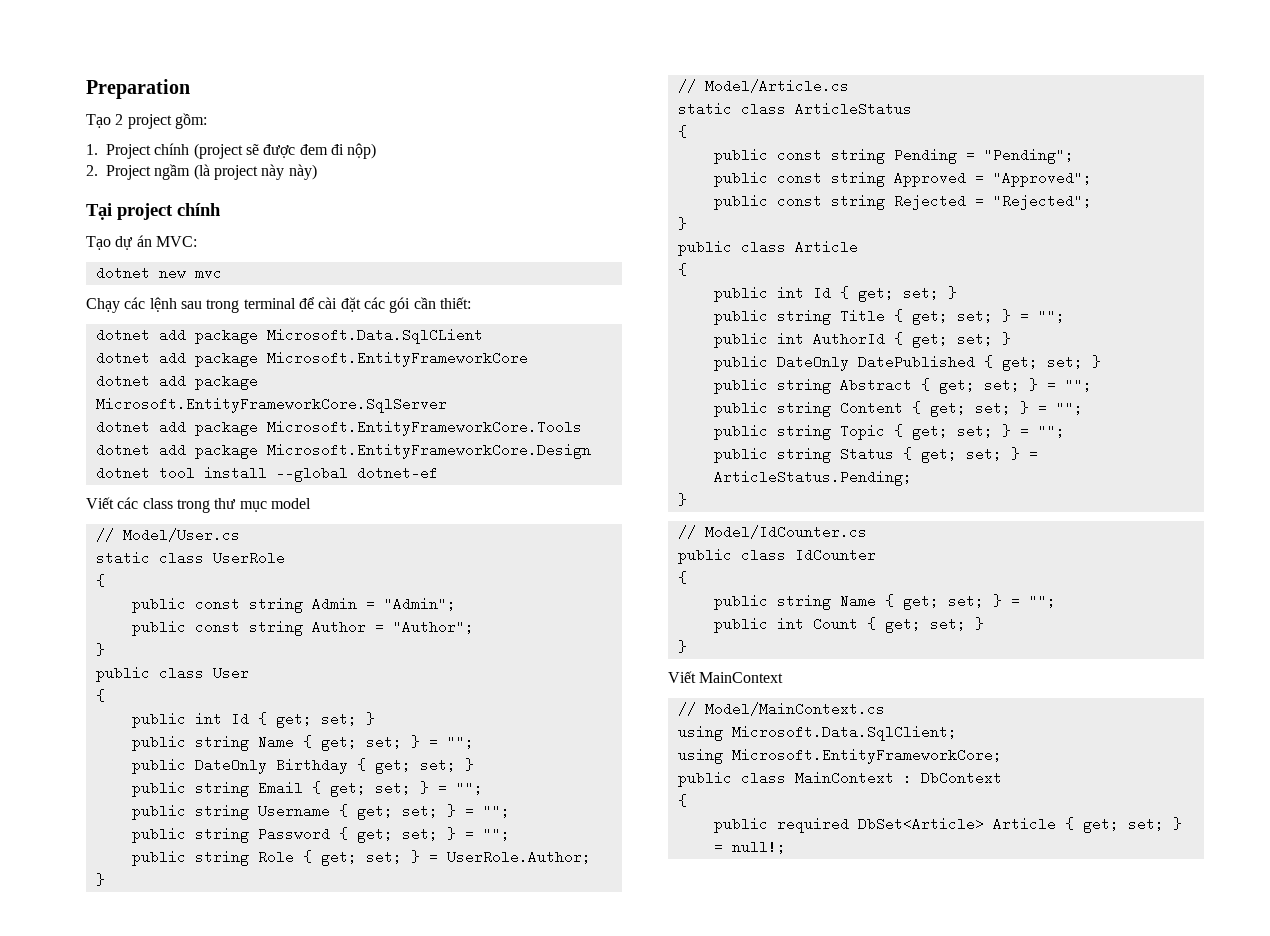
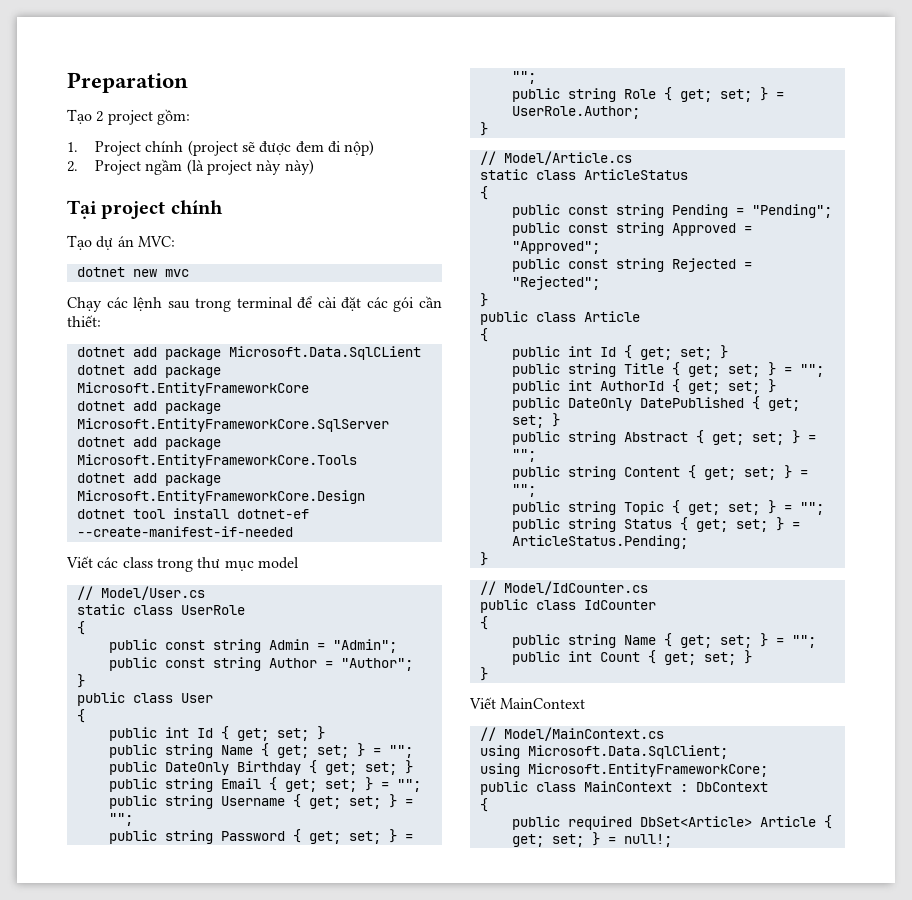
[275,466,348,482] --global -> (229, 513) none
(438, 473) none -> [76,526,293,537] --create-manifest-if-needed

